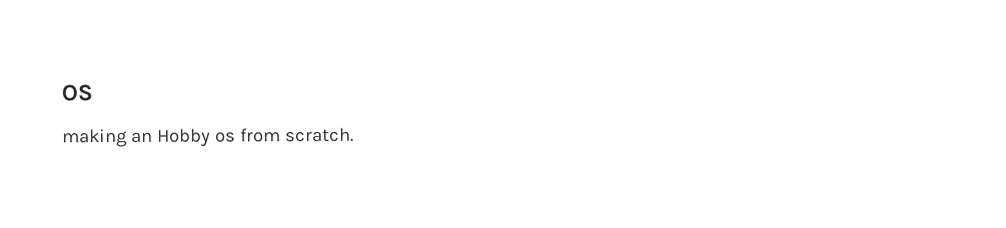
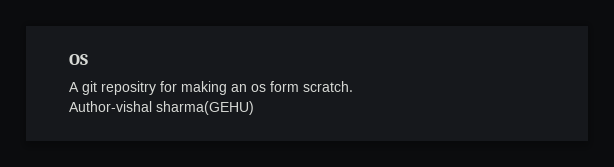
[62,128,281,148] making an Hobby os from -> [69,81,299,95] A git repositry for making an os form
(354, 135) none -> [69,101,254,115] // Author-vishal sharma(GEHU)

